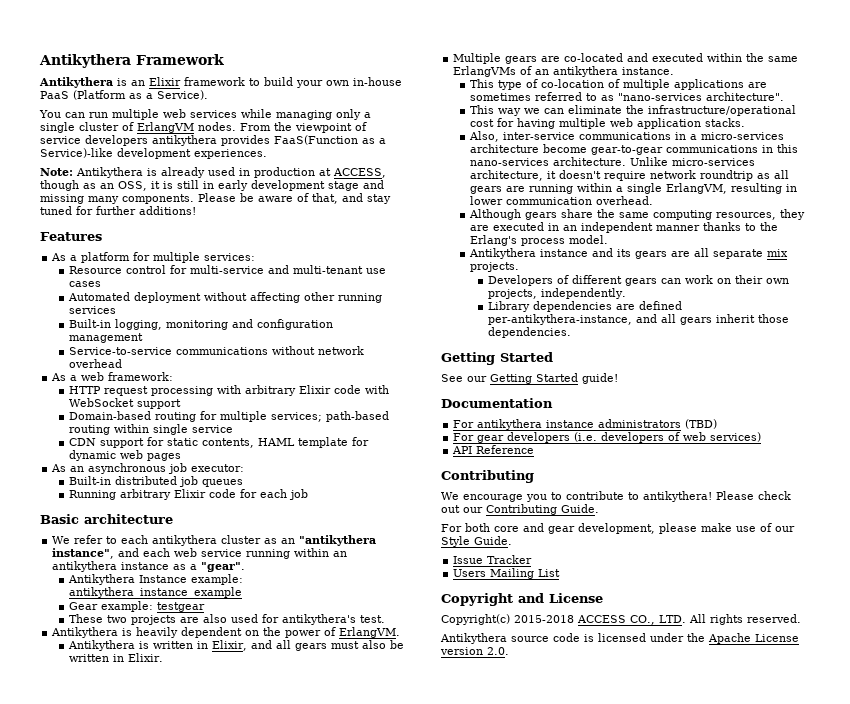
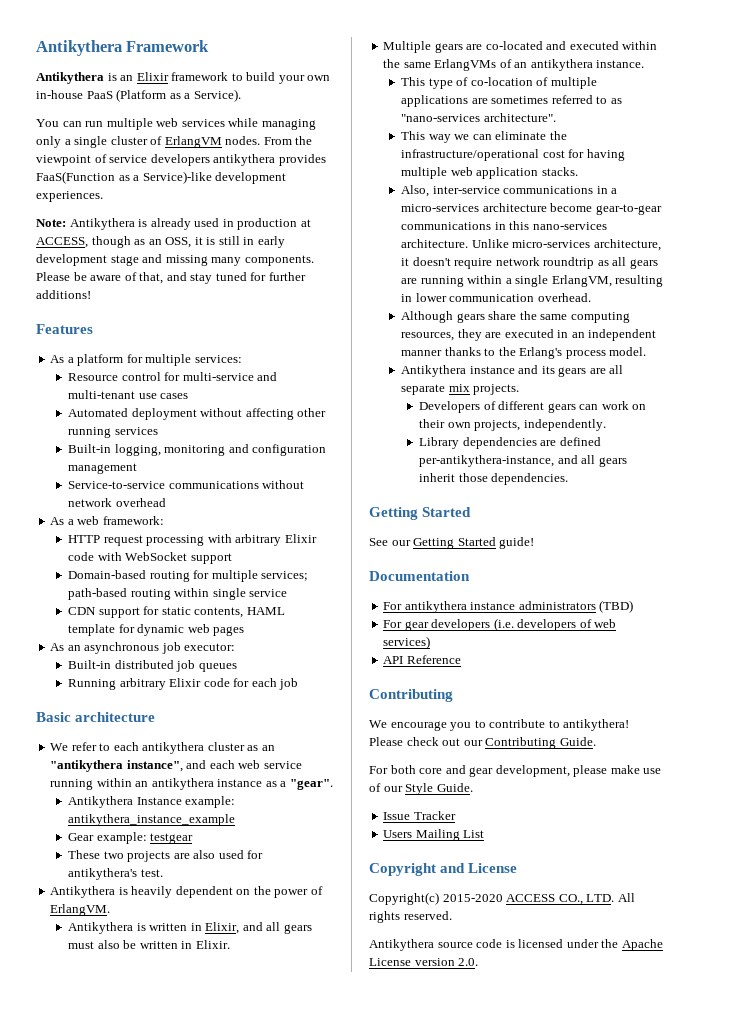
[514,615,574,623] 2015-2018 -> [442,894,503,902] 2015-2020

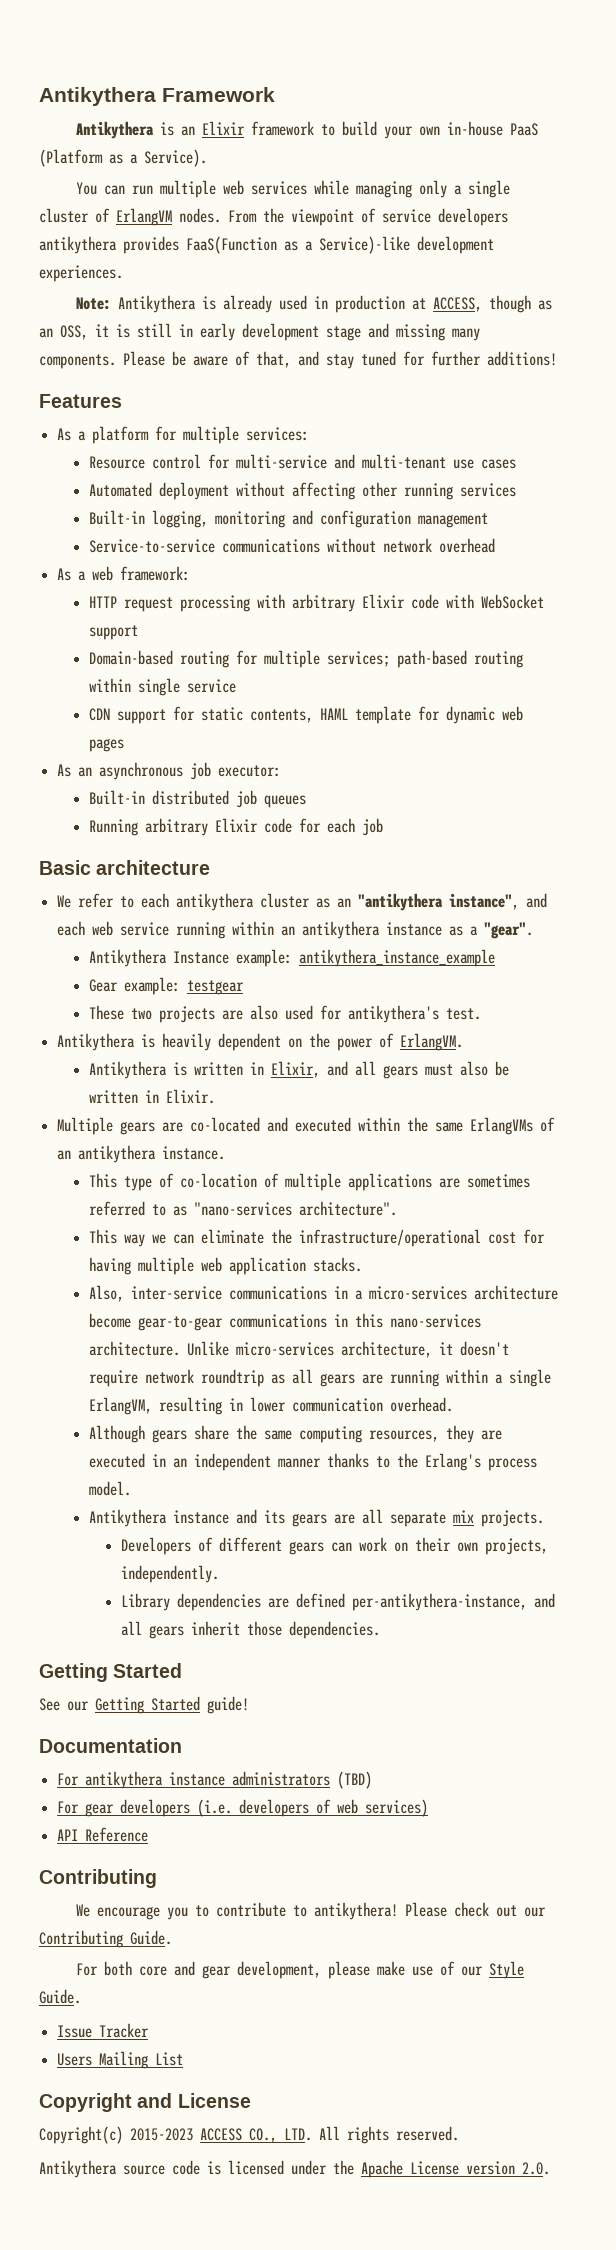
[442,894,503,902] 2015-2020 -> [130,2128,193,2141] 2015-2023

